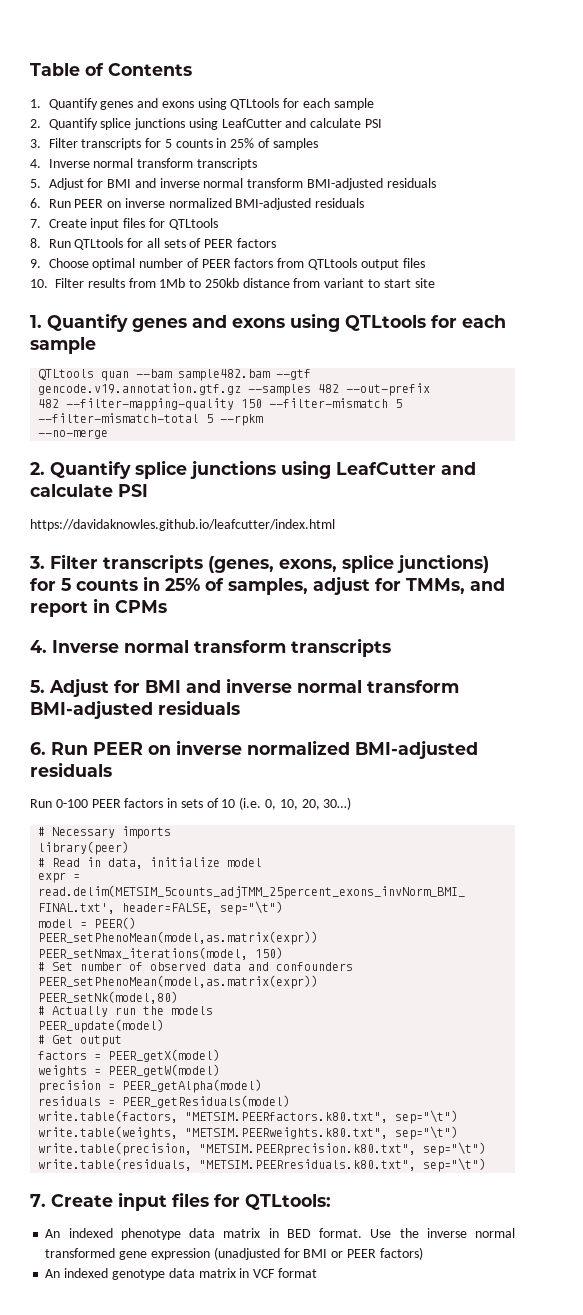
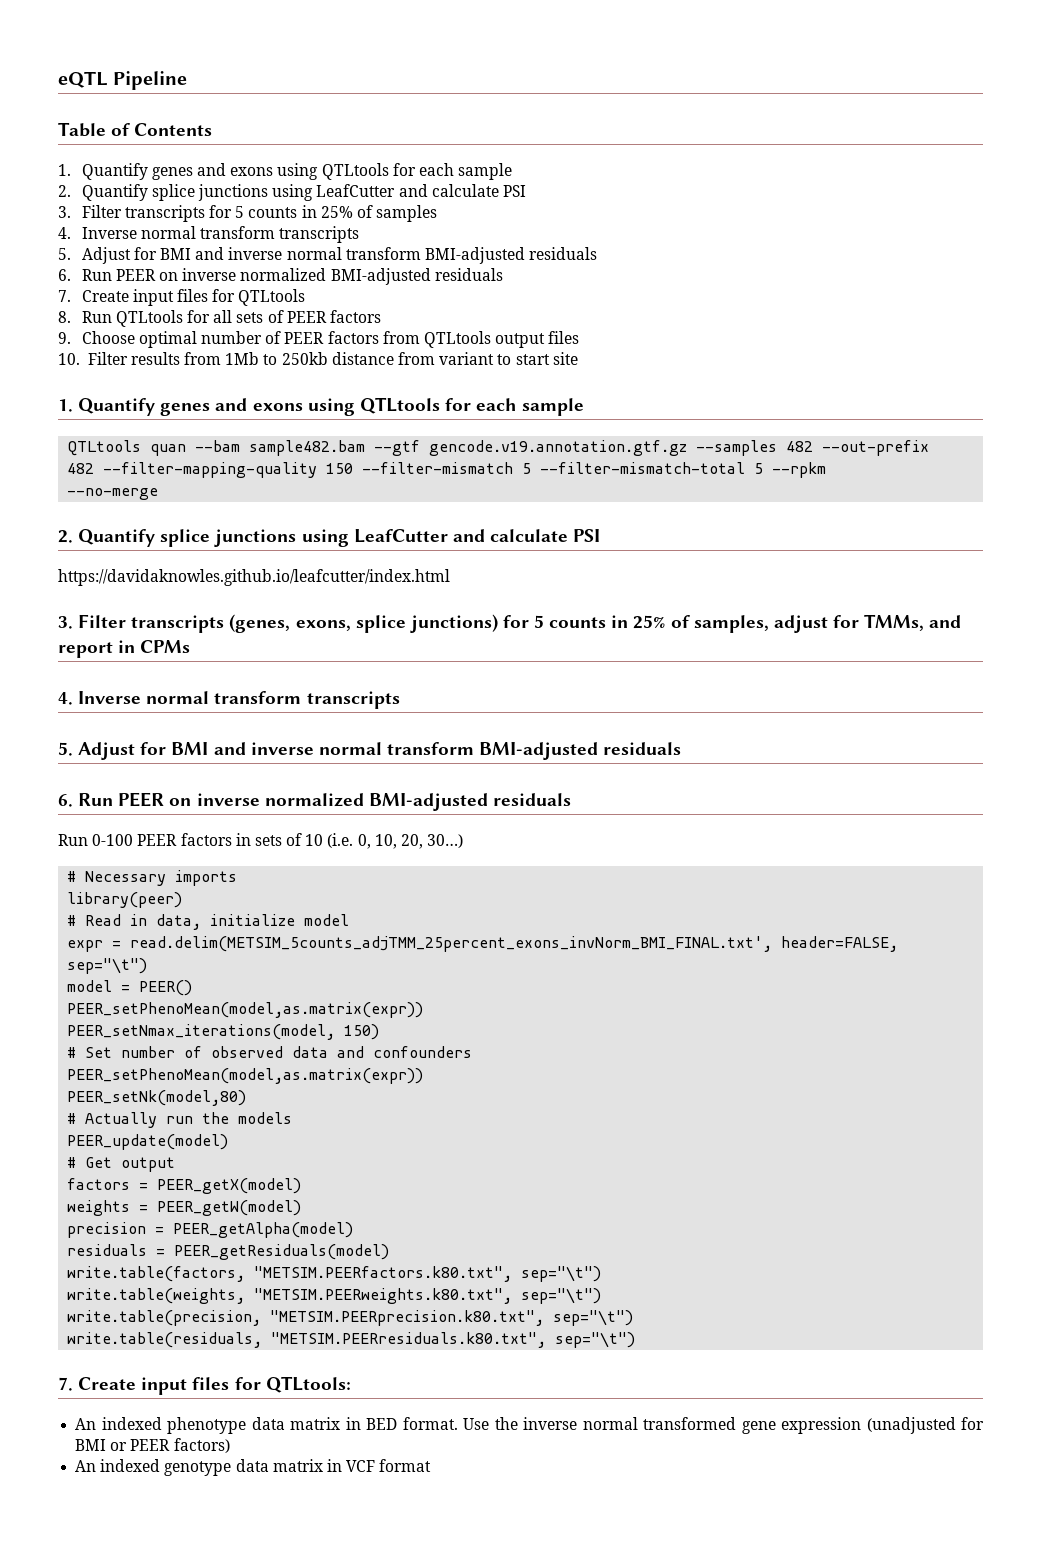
(30, 69) none -> [58,71,188,90] eQTL Pipeline //

